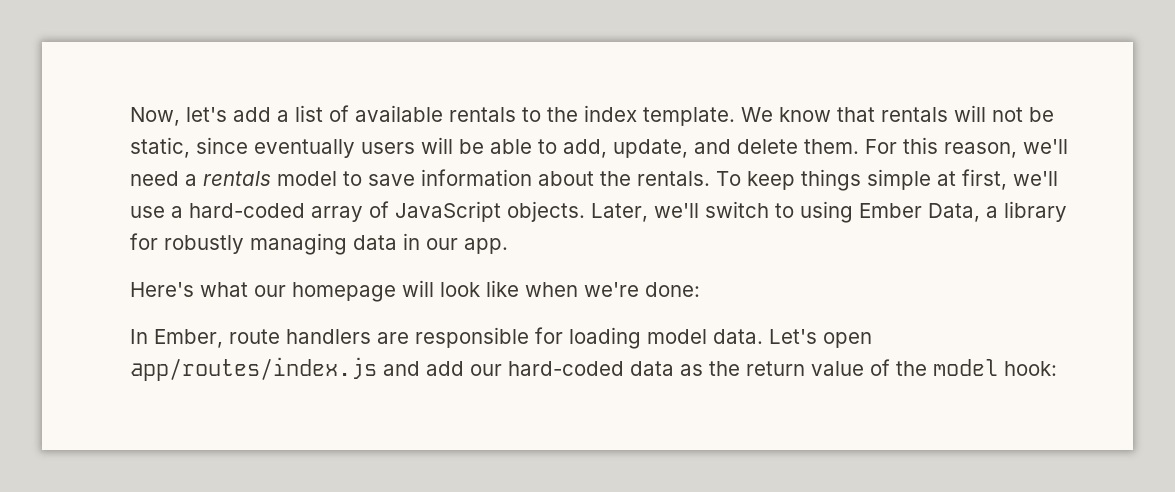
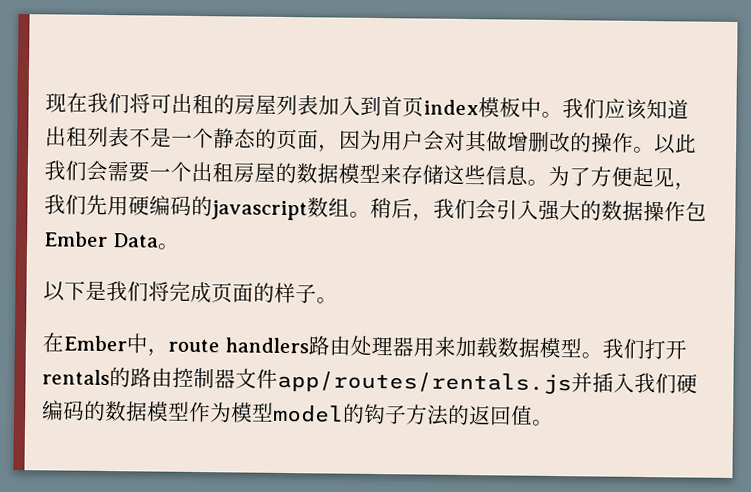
[130,105,1054,126] [130,137,1068,158] [130,169,1058,191] [130,201,1067,223] [130,233,508,255] [130,280,700,302] [130,327,872,349] [130,357,1057,381] Now, let's add a list of available rentals to the index template. We know that rentals will not be static, since eventually users will be able to add, update, and delete them. For this reason, we'll need a rentals model to save information about the rentals. To keep things simple at first, we'll use a hard-coded array of JavaScript objects. Later, we'll switch to using Ember Data, a library for robustly managing data in our app. // Here's what our homepage will look like when we're done: // In Ember, route handlers are responsible for loading model data. Let's open app/routes/index.js and add our hard-coded data as the return value of the model hook: -> [45,92,689,121] [45,126,697,155] [44,160,696,191] [44,194,707,222] [43,231,180,250] [43,280,338,304] [42,332,687,360] [42,367,698,395] [42,400,554,426] 现在我们将可出租的房屋列表加入到首页index模板中。我们应该知道出租列表不是一个静态的页面，因为用户会对其做增删改的操作。以此我们会需要一个出租房屋的数据模型来存储这些信息。为了方便起见，我们先用硬编码的javascript数组。稍后，我们会引入强大的数据操作包Ember Data。 // 以下是我们将完成页面的样子。 // 在Ember中，route handlers路由处理器用来加载数据模型。我们打开rentals的路由控制器文件app/routes/rentals.js并插入我们硬编码的数据模型作为模型model的钩子方法的返回值。

